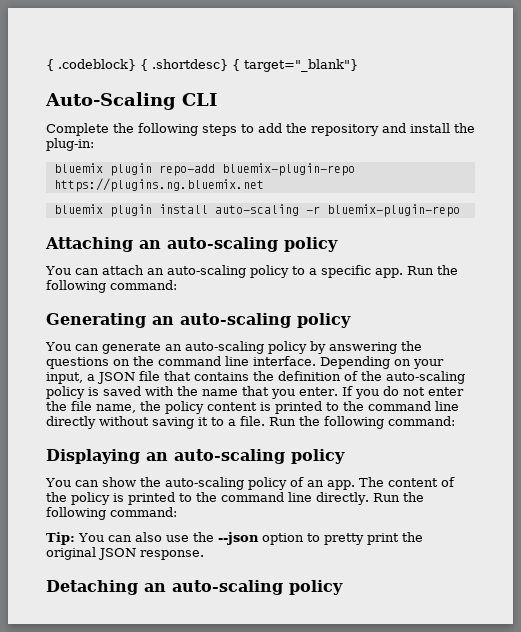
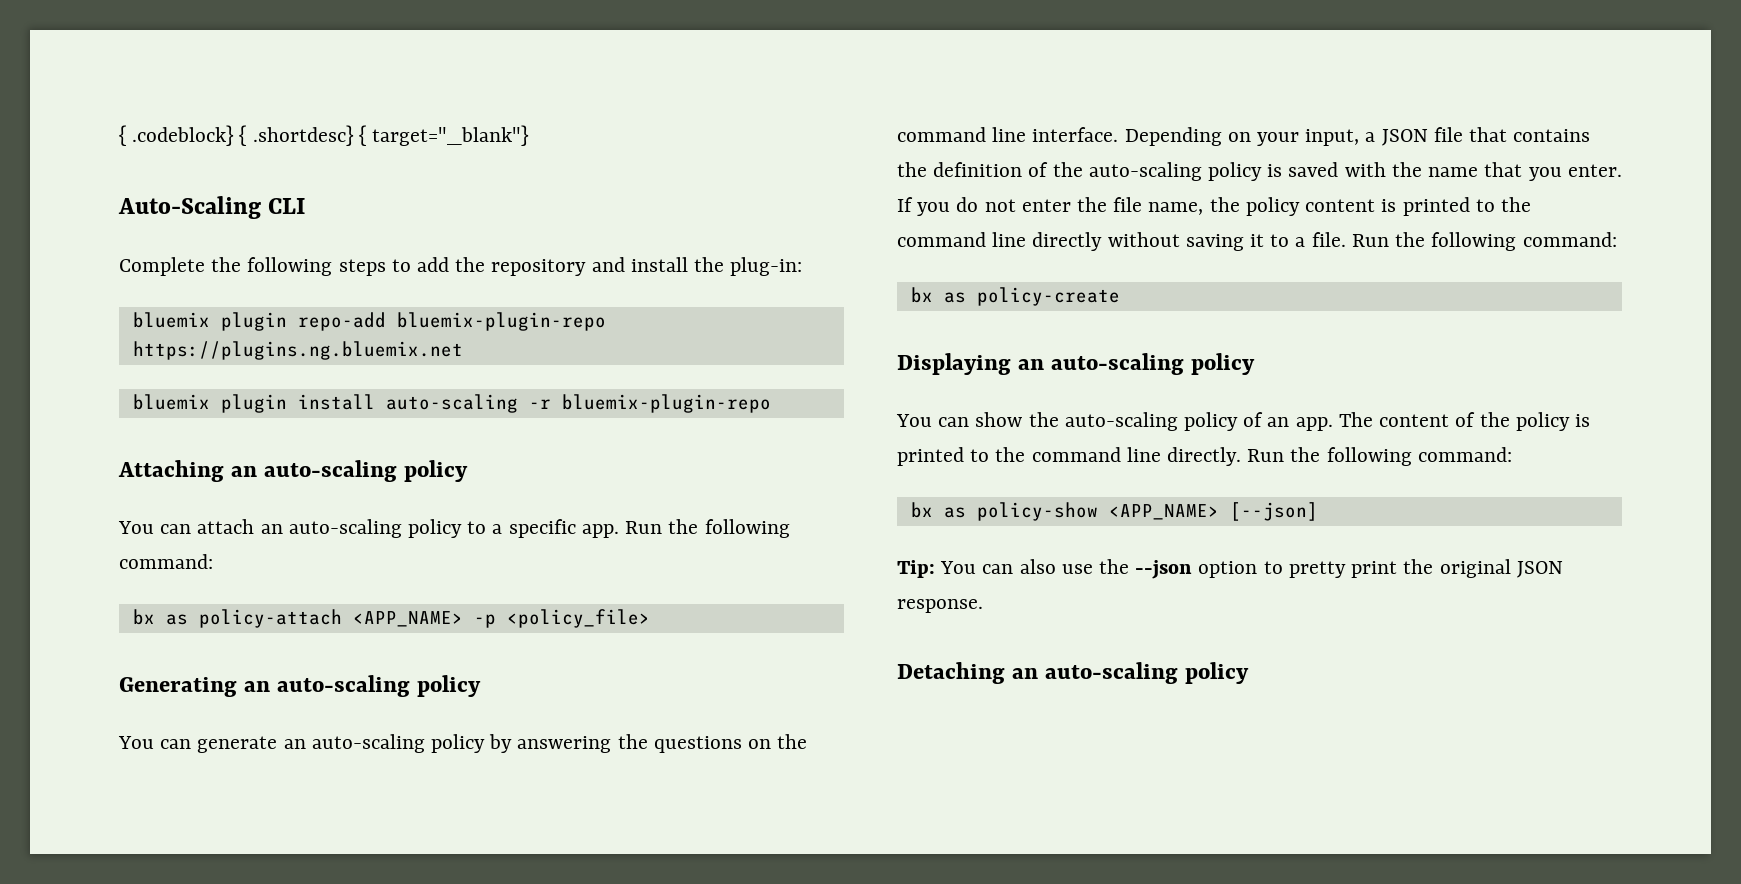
(177, 285) none -> [132,609,650,628] // bx as policy-attach <APP_NAME> -p <policy_file>
(455, 421) none -> [910,287,1120,306] // bx as policy-create
(177, 512) none -> [910,502,1318,521] // bx as policy-show <APP_NAME> [--json]

